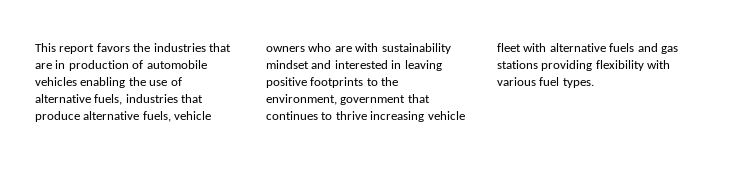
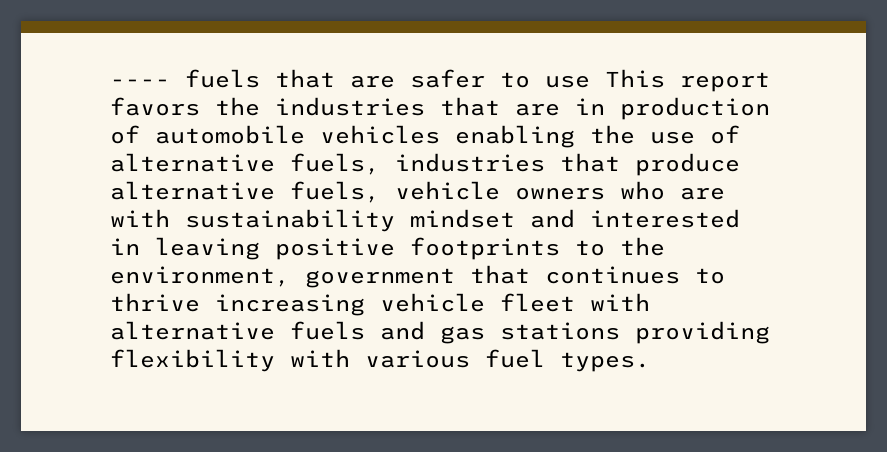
(35, 47) none -> [110,69,590,88] ---- fuels that are safer to use

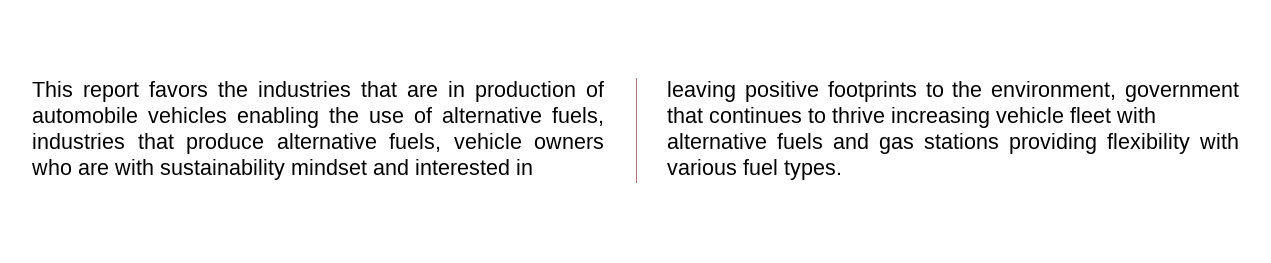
[110,69,590,88] ---- fuels that are safer to use -> (32, 89) none

